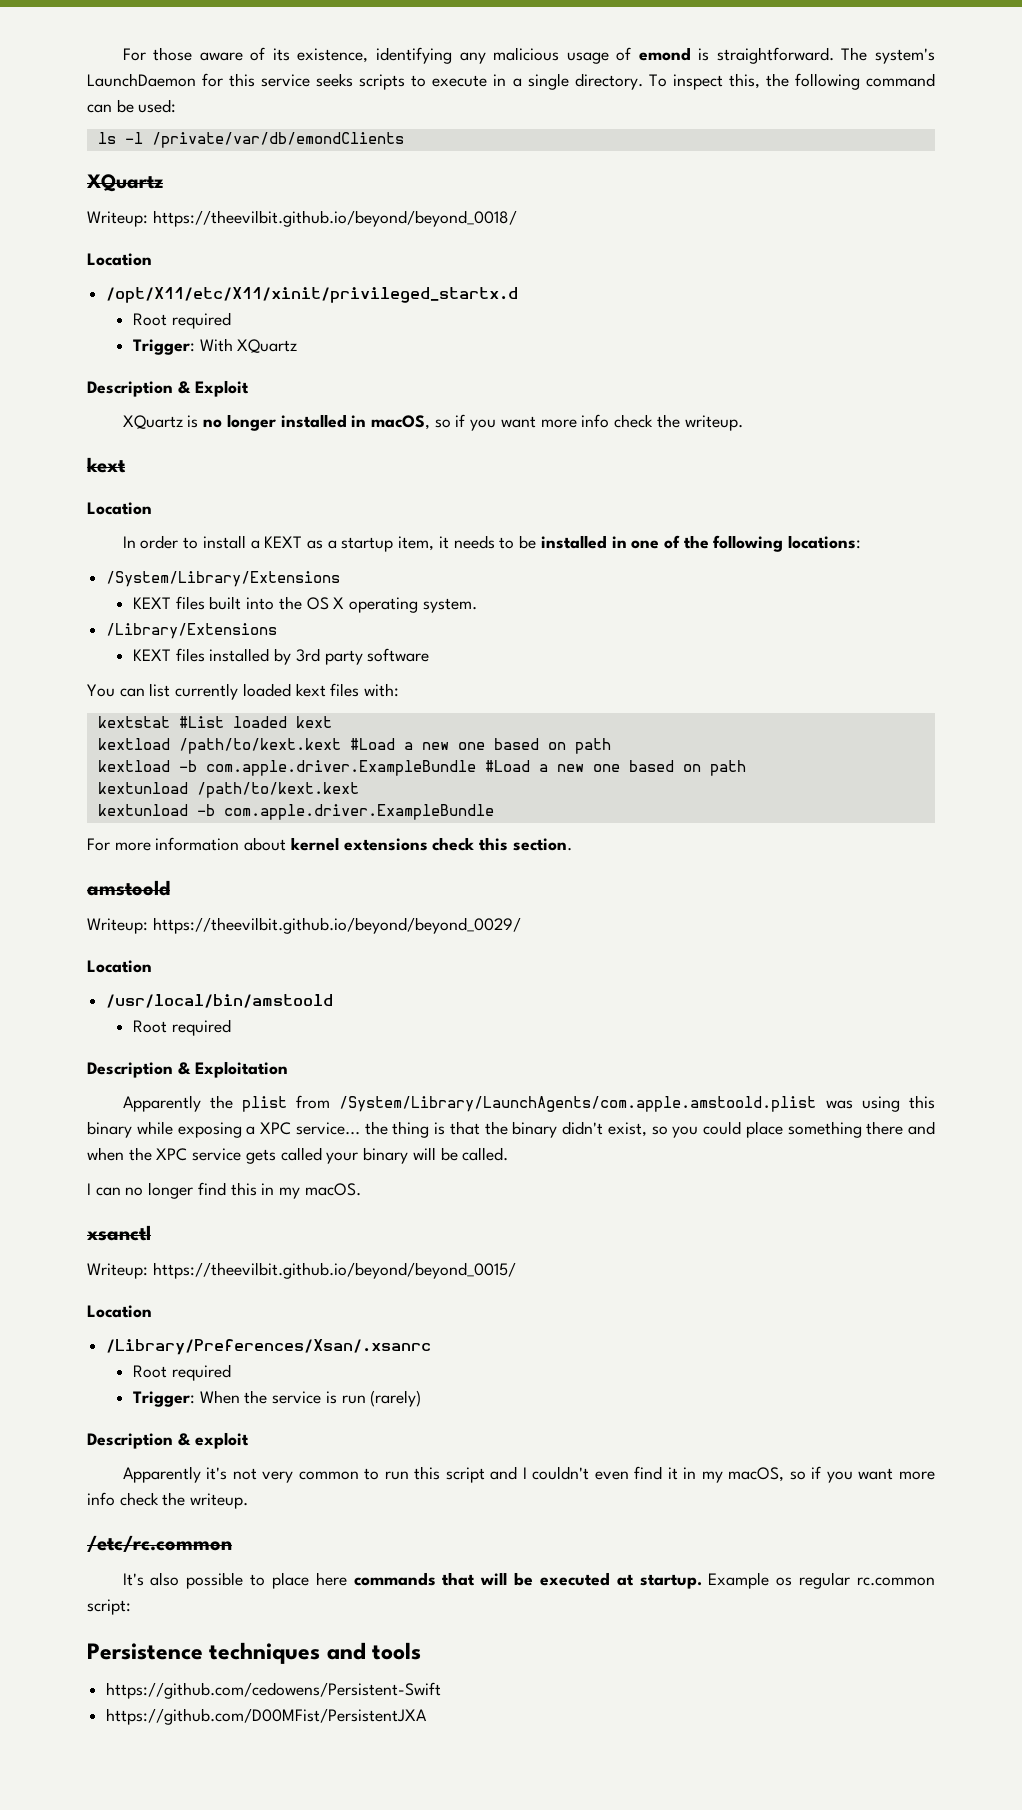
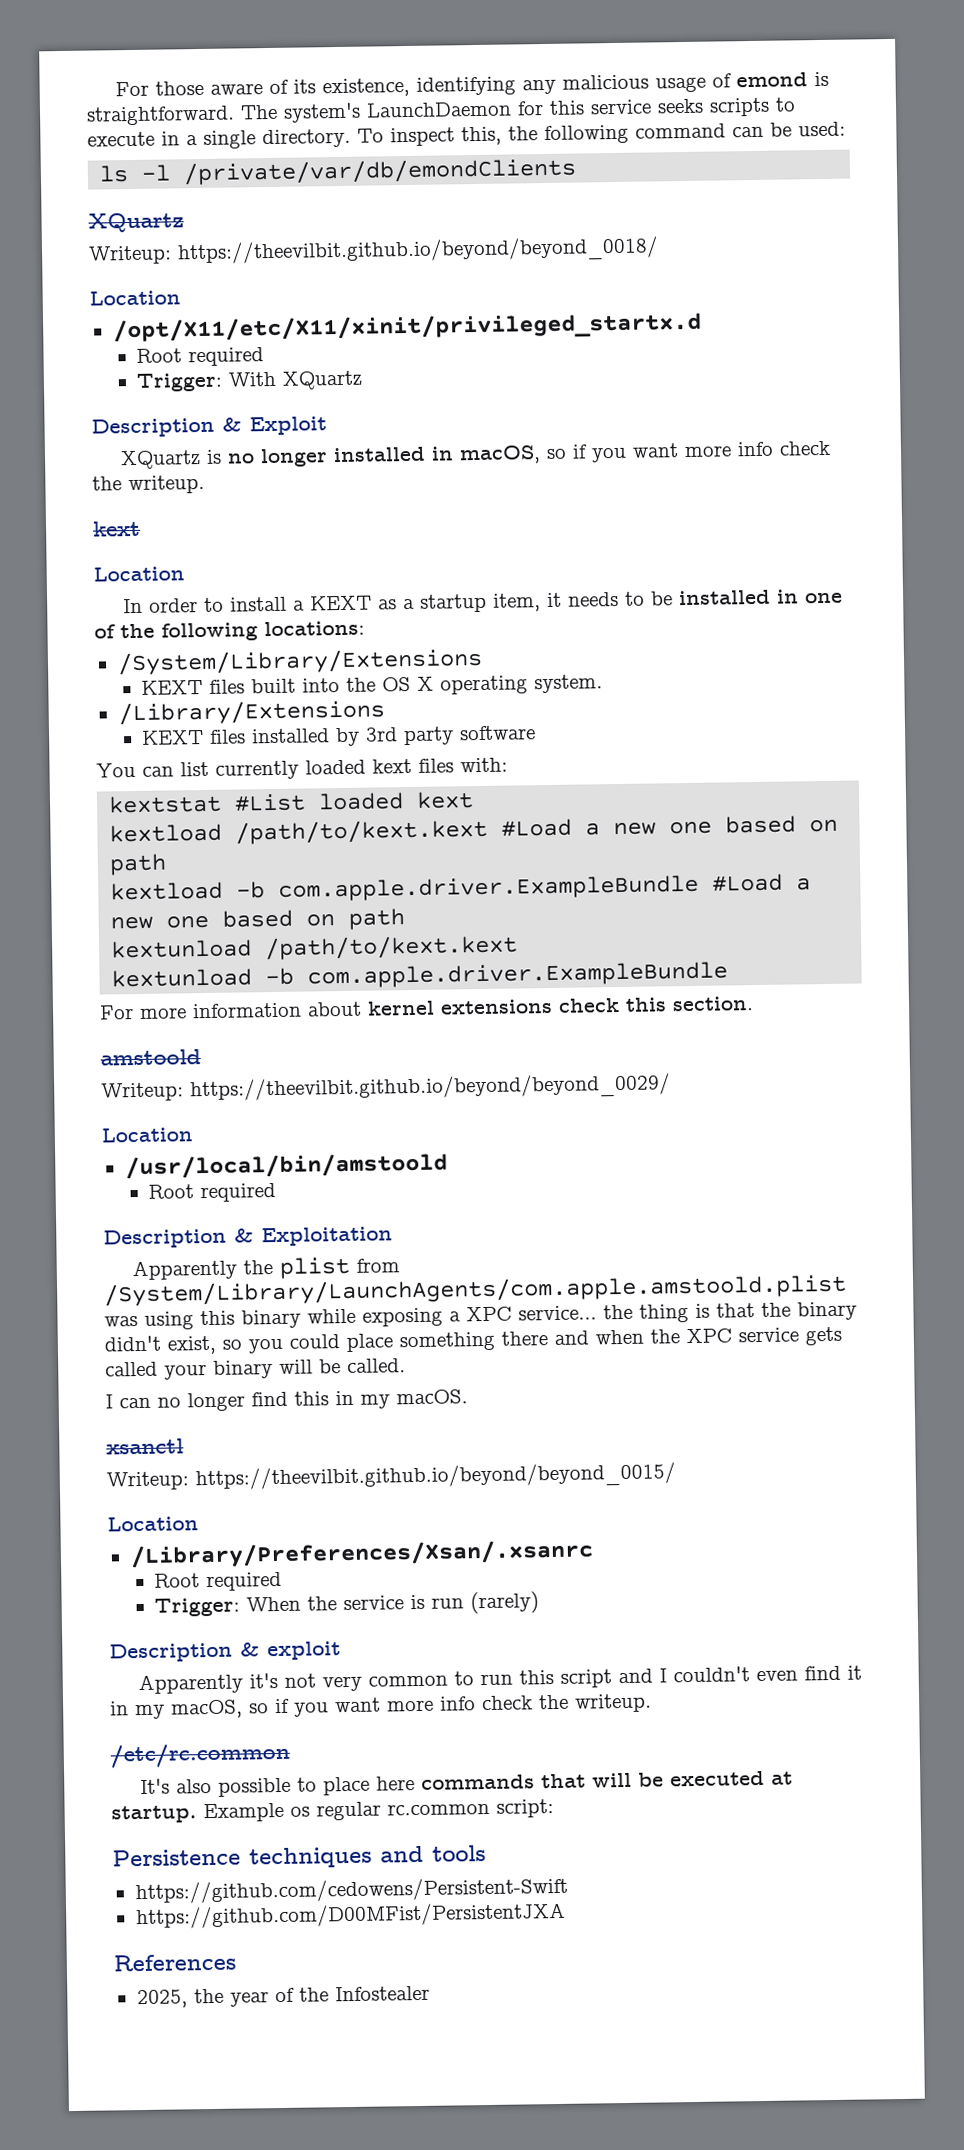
(428, 1716) none -> [113,1953,236,1972] [136,1985,430,2009] // References // 2025, the year of the Infostealer

